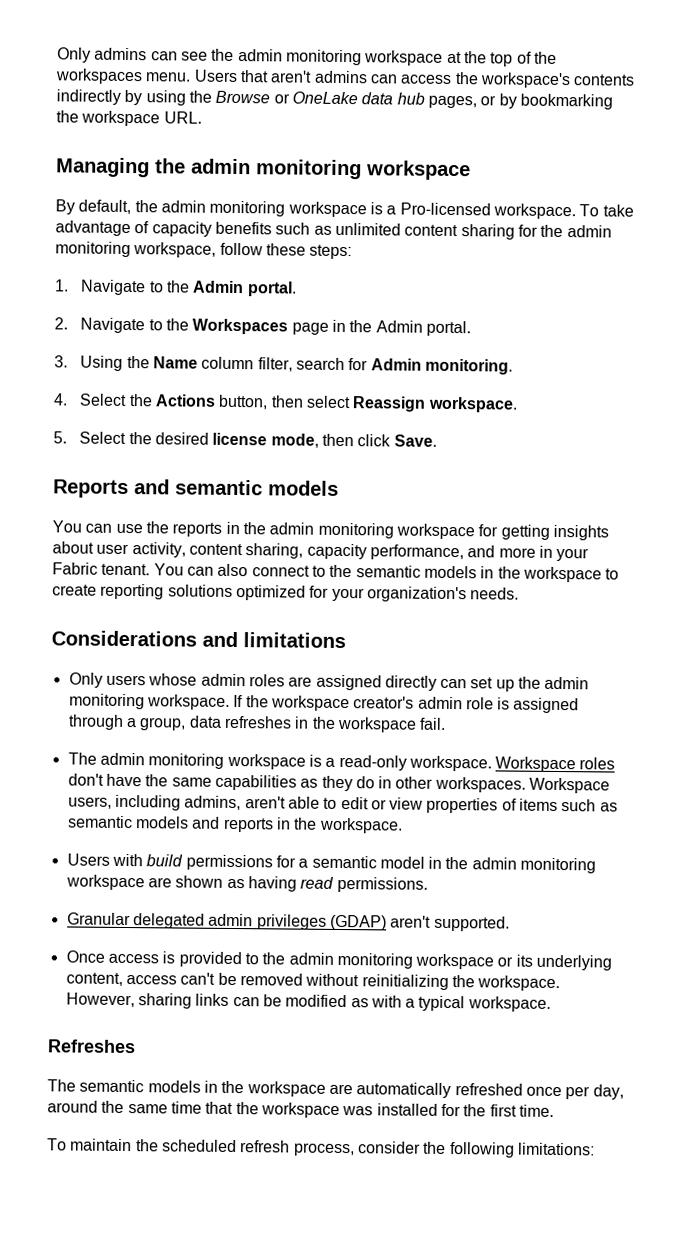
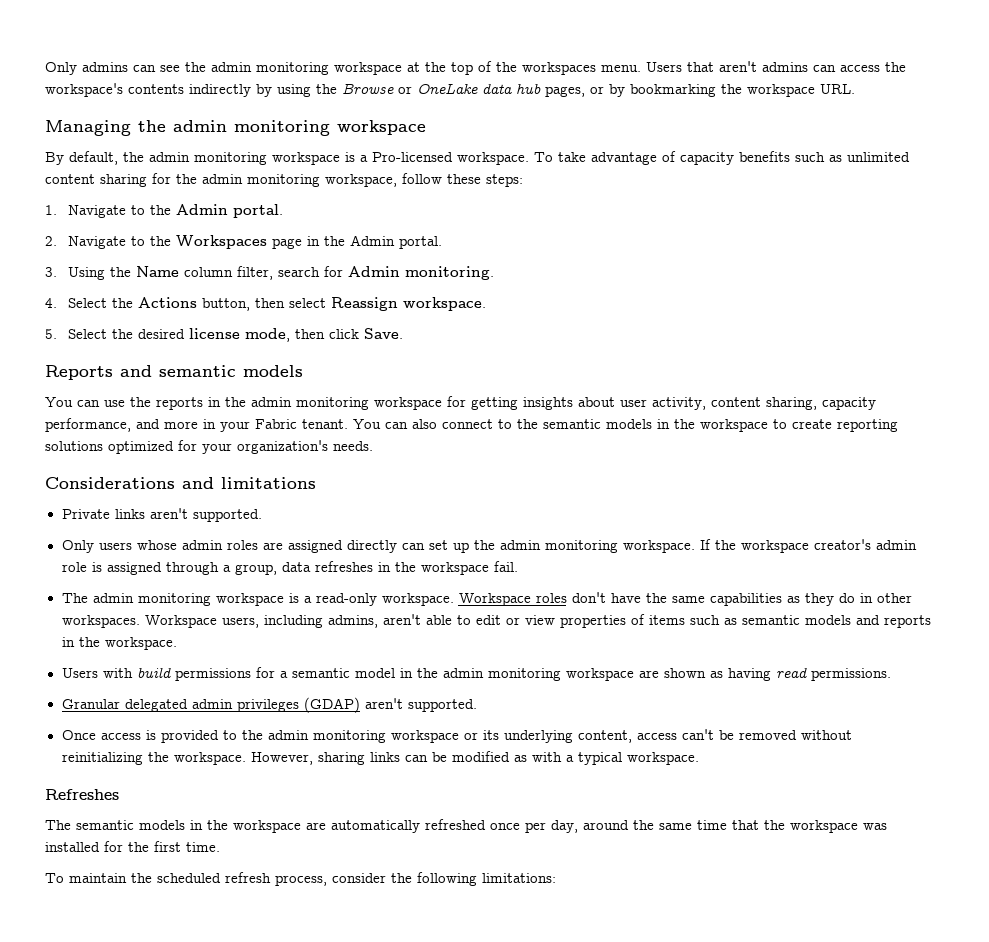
(346, 640) none -> [61,508,262,522] // Private links aren't supported.

